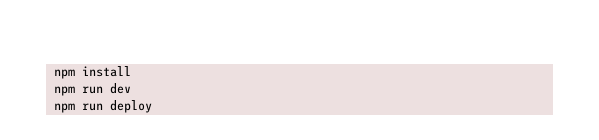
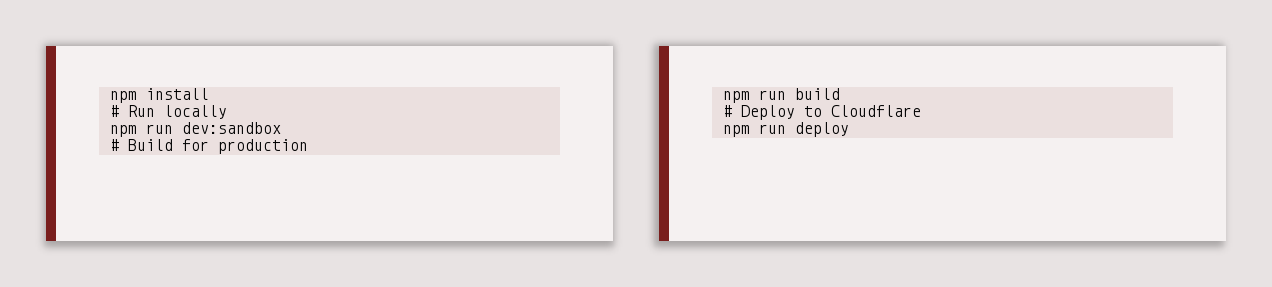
[53,83,131,96] // npm run dev -> [110,105,228,119] [110,122,282,137] [110,139,309,154] [723,88,841,103] [723,105,922,120] // # Run locally // npm run dev:sandbox // # Build for production // npm run build // # Deploy to Cloudflare

